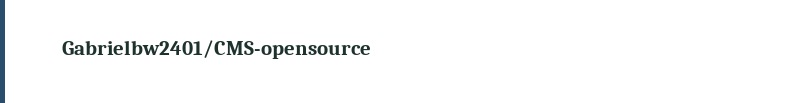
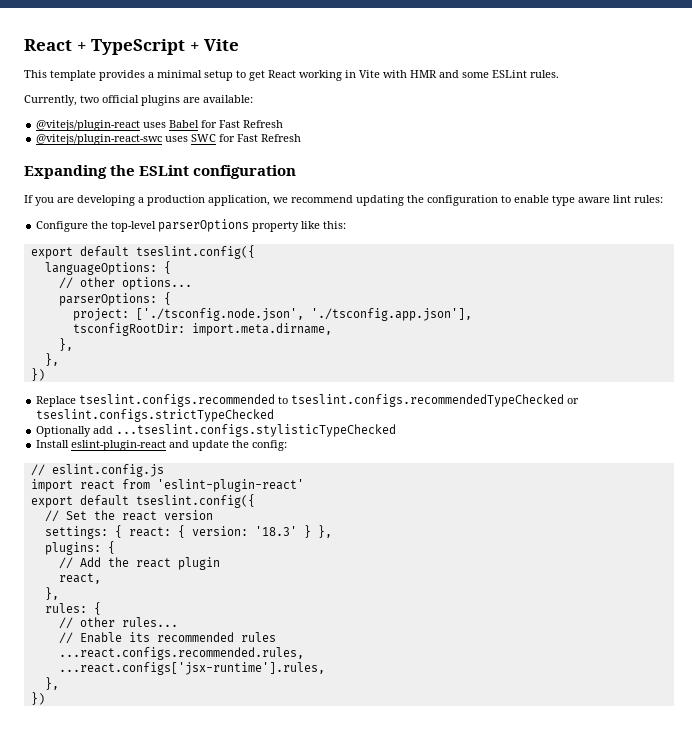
[62,40,371,59] Gabrielbw2401/CMS-opensource -> [24,39,240,55] [24,70,559,81] [24,95,253,106] [36,120,284,131] [36,134,302,145] [24,165,297,179] [24,195,663,206] [36,219,347,232] [30,245,255,259] [44,261,171,275] [58,277,192,290] [58,292,171,306] [72,308,472,321] [72,323,332,336] [58,338,73,351] [44,353,59,366] [30,368,45,381] [36,394,580,407] [36,409,275,422] [36,424,397,437] [36,440,288,451] [30,464,164,477] [30,479,304,492] [30,494,255,508] [44,510,213,522] [44,525,332,539] [44,541,115,555] [58,557,220,570] [58,573,101,584] [44,587,59,600] [44,602,101,615] [58,617,178,629] [58,632,276,644] [58,647,304,660] [58,662,325,675] [44,677,59,690] [30,692,45,705] React + TypeScript + Vite // This template provides a minimal setup to get React working in Vite with HMR and some ESLint rules. // Currently, two official plugins are available: // @vitejs/plugin-react uses Babel for Fast Refresh // @vitejs/plugin-react-swc uses SWC for Fast Refresh // Expanding the ESLint configuration // If you are developing a production application, we recommend updating the configuration to enable type aware lint rules: // Configure the top-level parserOptions property like this: // export default tseslint.config({ // languageOptions: { // // other options... // parserOptions: { // project: ['./tsconfig.node.json', './tsconfig.app.json'], // tsconfigRootDir: import.meta.dirname, // }, // }, // }) // Replace tseslint.configs.recommended to tseslint.configs.recommendedTypeChecked or tseslint.configs.strictTypeChecked // Optionally add ...tseslint.configs.stylisticTypeChecked // Install eslint-plugin-react and update the config: // // eslint.config.js // import react from 'eslint-plugin-react' // export default tseslint.config({ // // Set the react version // settings: { react: { version: '18.3' } }, // plugins: { // // Add the react plugin // react, // }, // rules: { // // other rules... // // Enable its recommended rules // ...react.configs.recommended.rules, // ...react.configs['jsx-runtime'].rules, // }, // })

